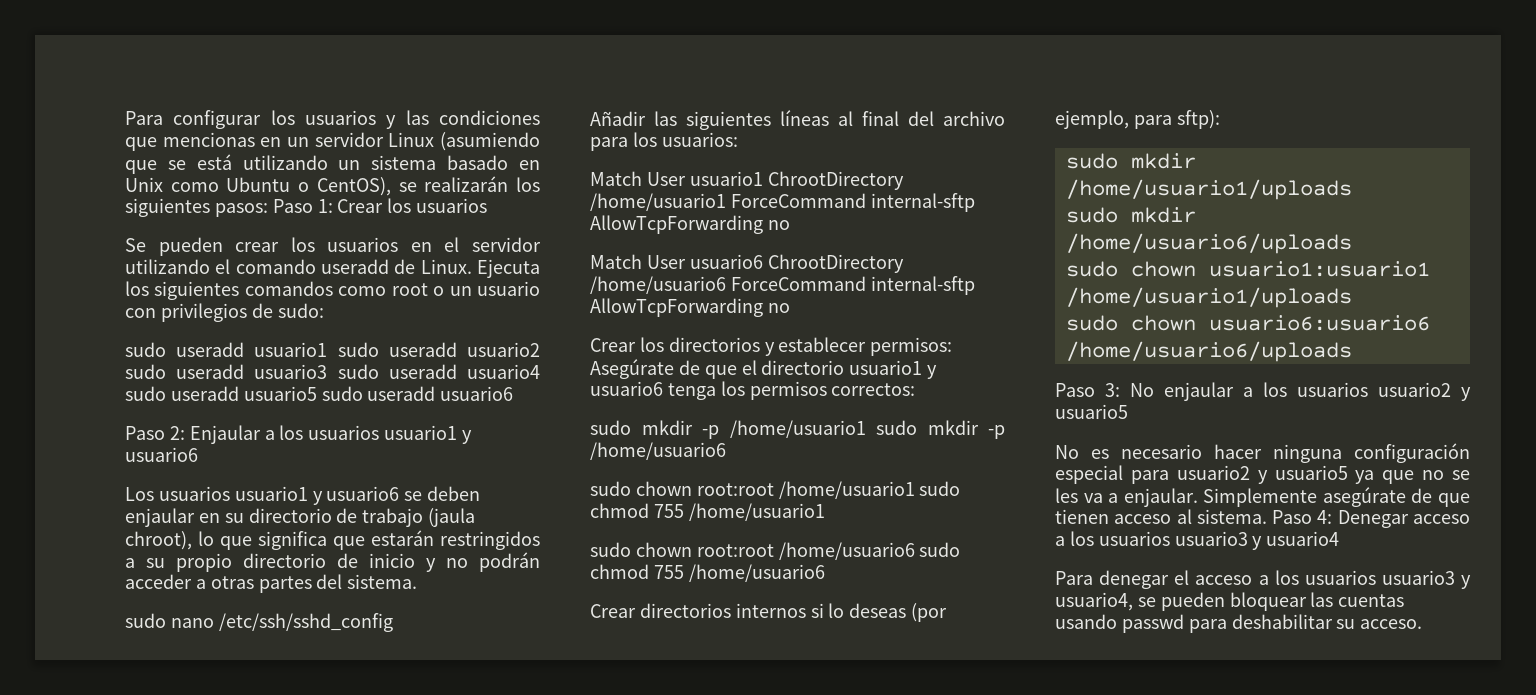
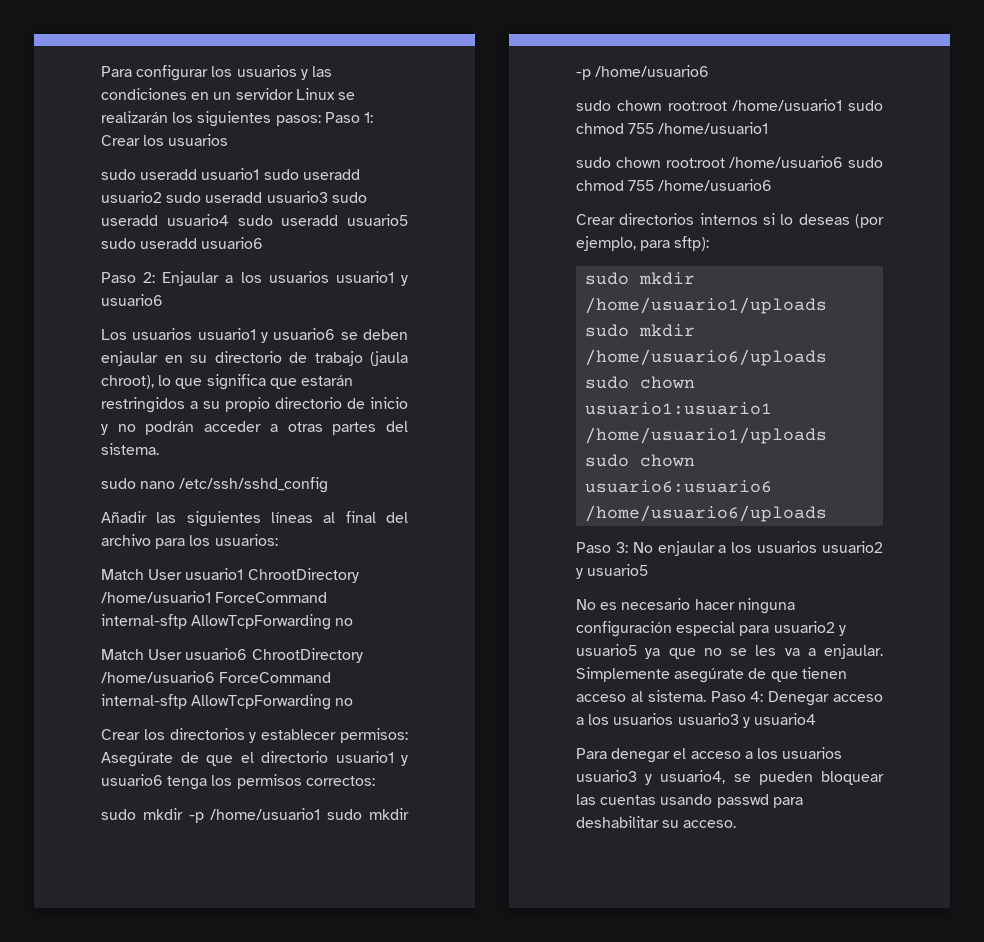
[125,132,255,151] que mencionas -> (187, 94) none
[440,132,541,151] [125,154,541,174] [125,177,391,196] (asumiendo que se está utilizando un sistema basado en Unix como Ubuntu o CentOS), -> (335, 94) none
[125,237,541,256] [125,259,540,278] [125,281,541,300] [125,303,324,322] // Se pueden crear los usuarios en el servidor utilizando el comando useradd de Linux. Ejecuta los siguientes comandos como root o un usuario con privilegios de sudo: -> (229, 140) none

